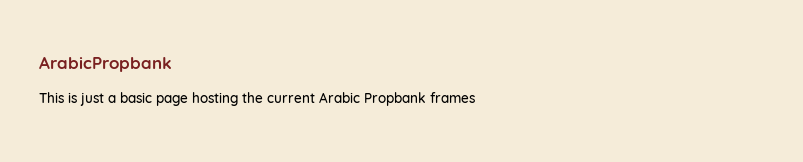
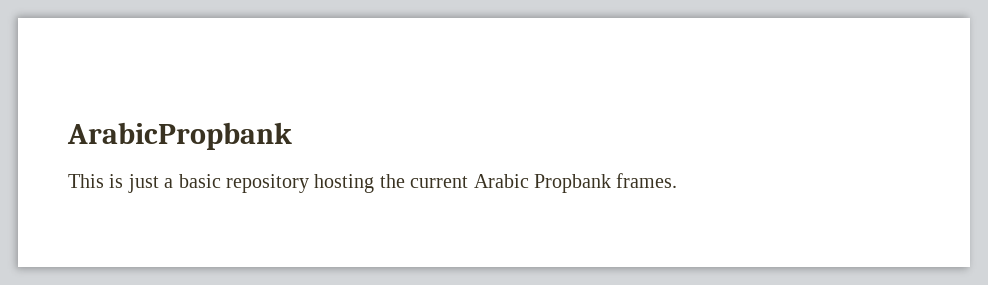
[156,95,188,106] page -> [226,174,309,193] repository
[430,92,475,103] frames -> [616,173,678,188] frames.

